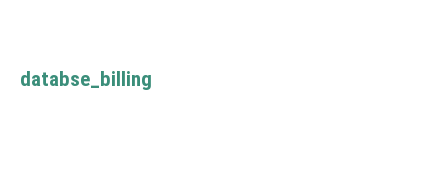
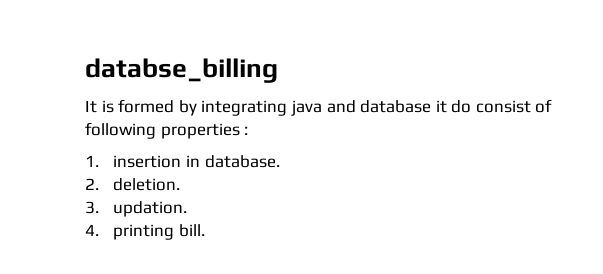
(152, 80) none -> [85,99,553,116] [85,122,249,139] [85,155,280,168] [85,178,181,191] [85,201,188,217] [85,224,206,240] // It is formed by integrating java and database it do consist of following properties : // 1. insertion in database. // 2. deletion. // 3. updation. // 4. printing bill.

